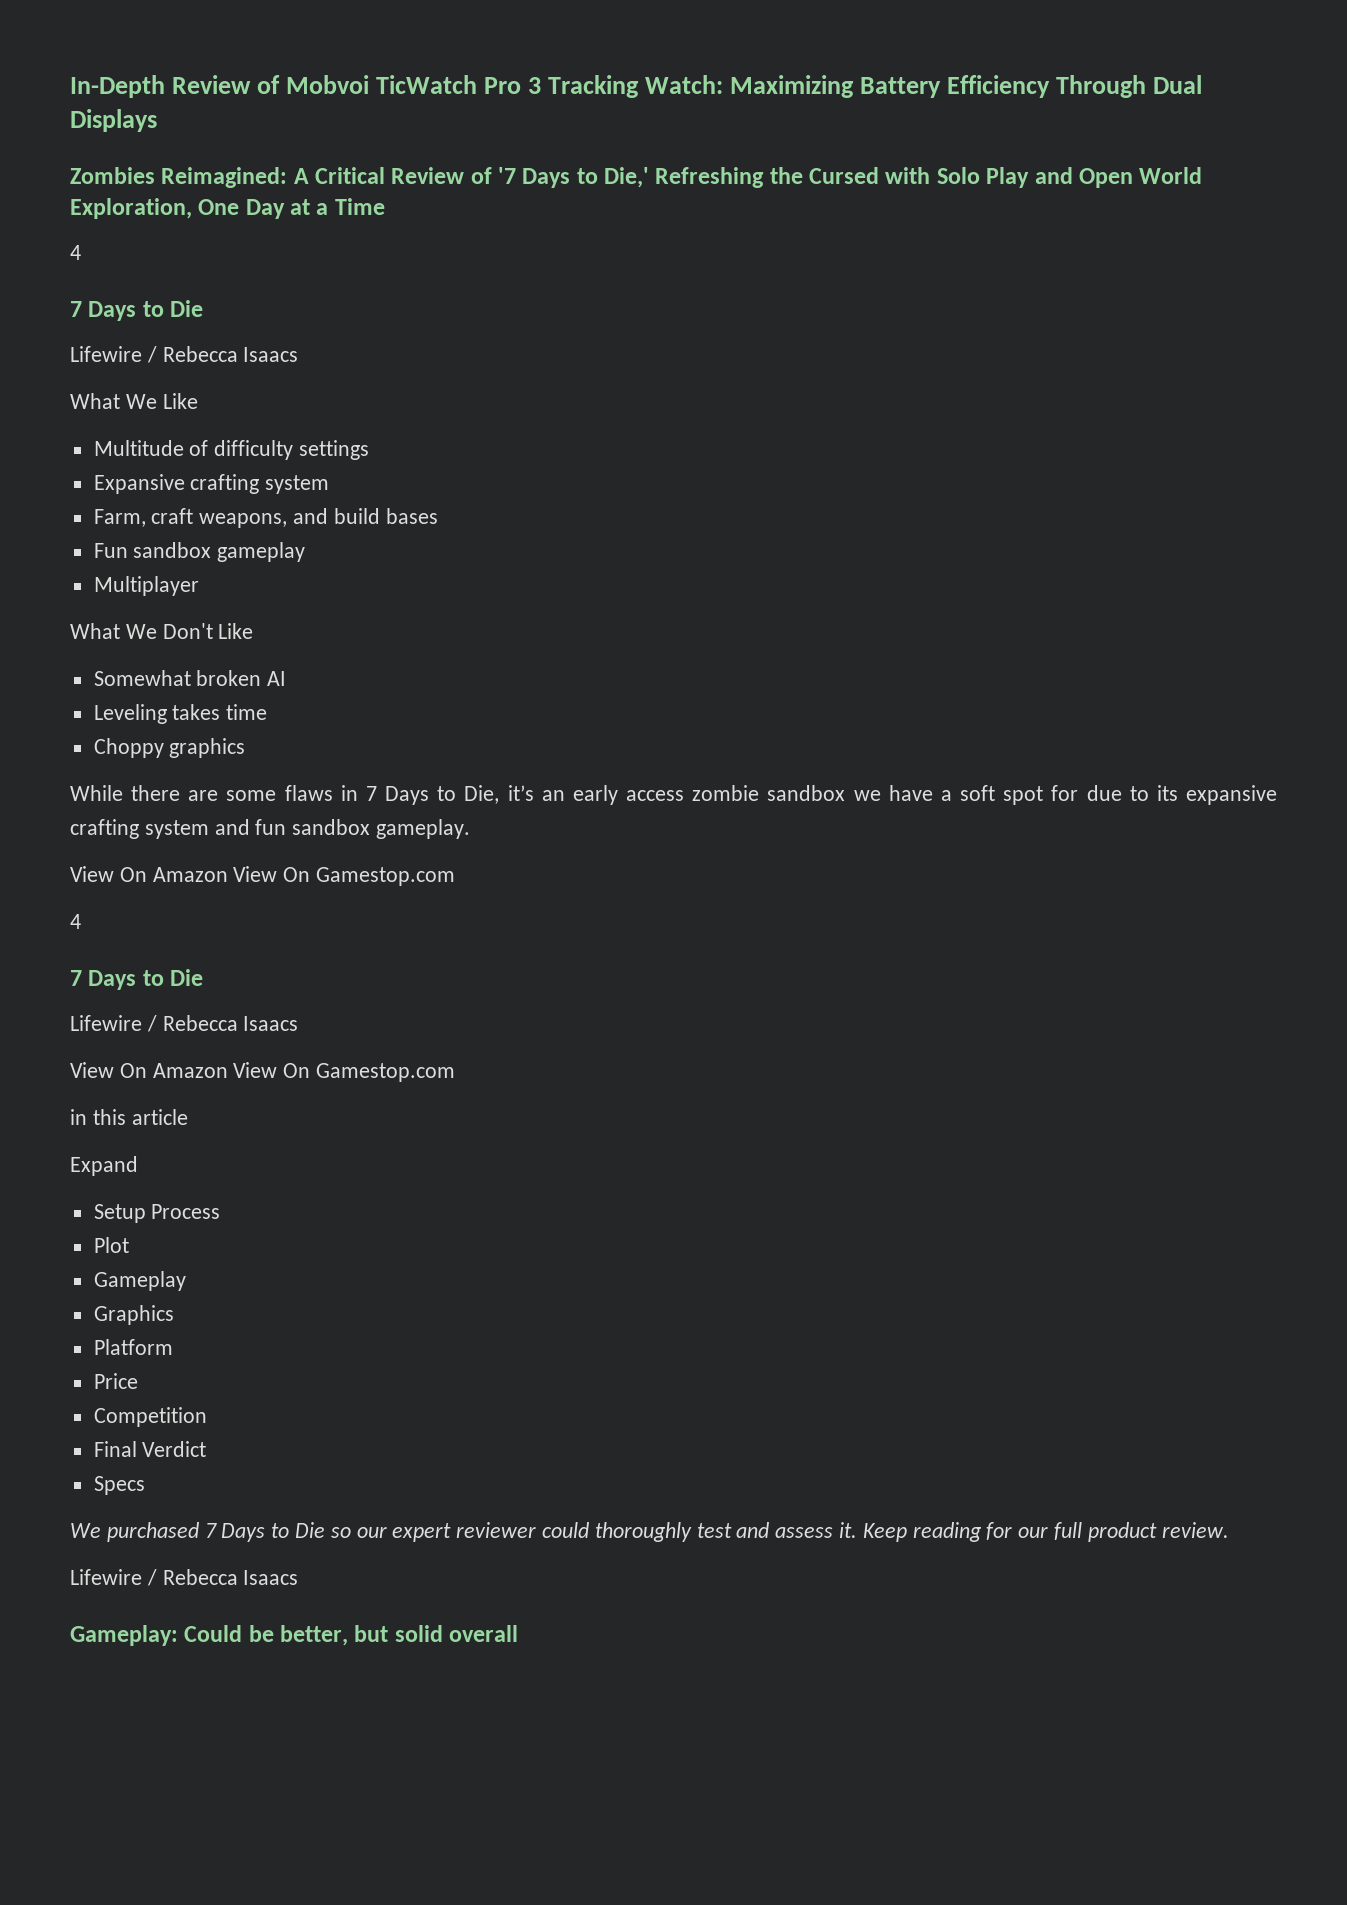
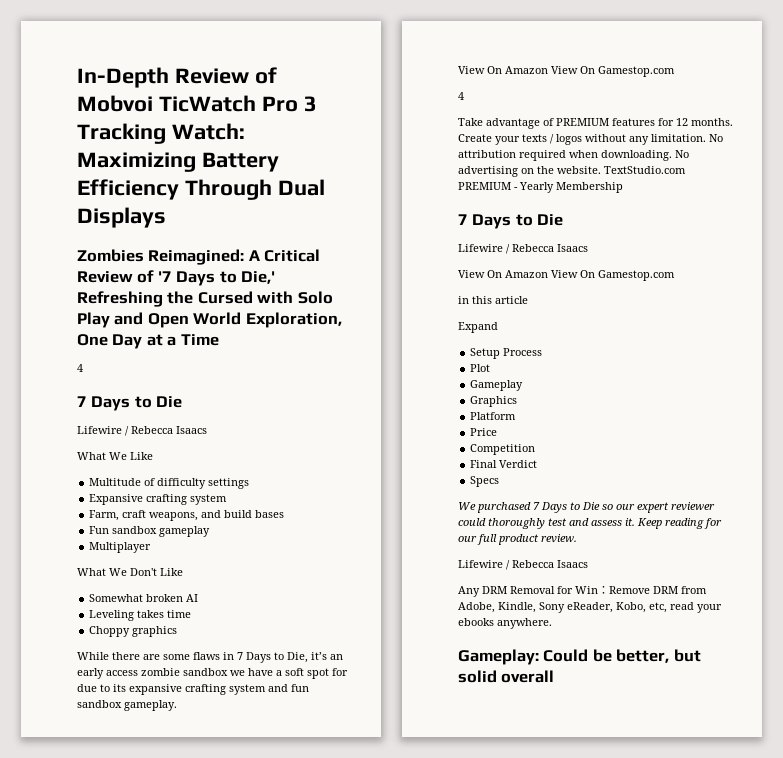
(81, 921) none -> [458,118,733,129] [458,134,723,145] [458,150,689,161] [458,166,686,177] [458,182,623,193] // Take advantage of PREMIUM features for 12 months. Create your texts / logos without any limitation. No attribution required when downloading. No advertising on the website. TextStudio.com PREMIUM - Yearly Membership
(299, 1577) none -> [458,586,707,597] [458,602,722,613] [458,618,552,629] // Any DRM Removal for Win：Remove DRM from Adobe, Kindle, Sony eReader, Kobo, etc, read your ebooks anywhere.

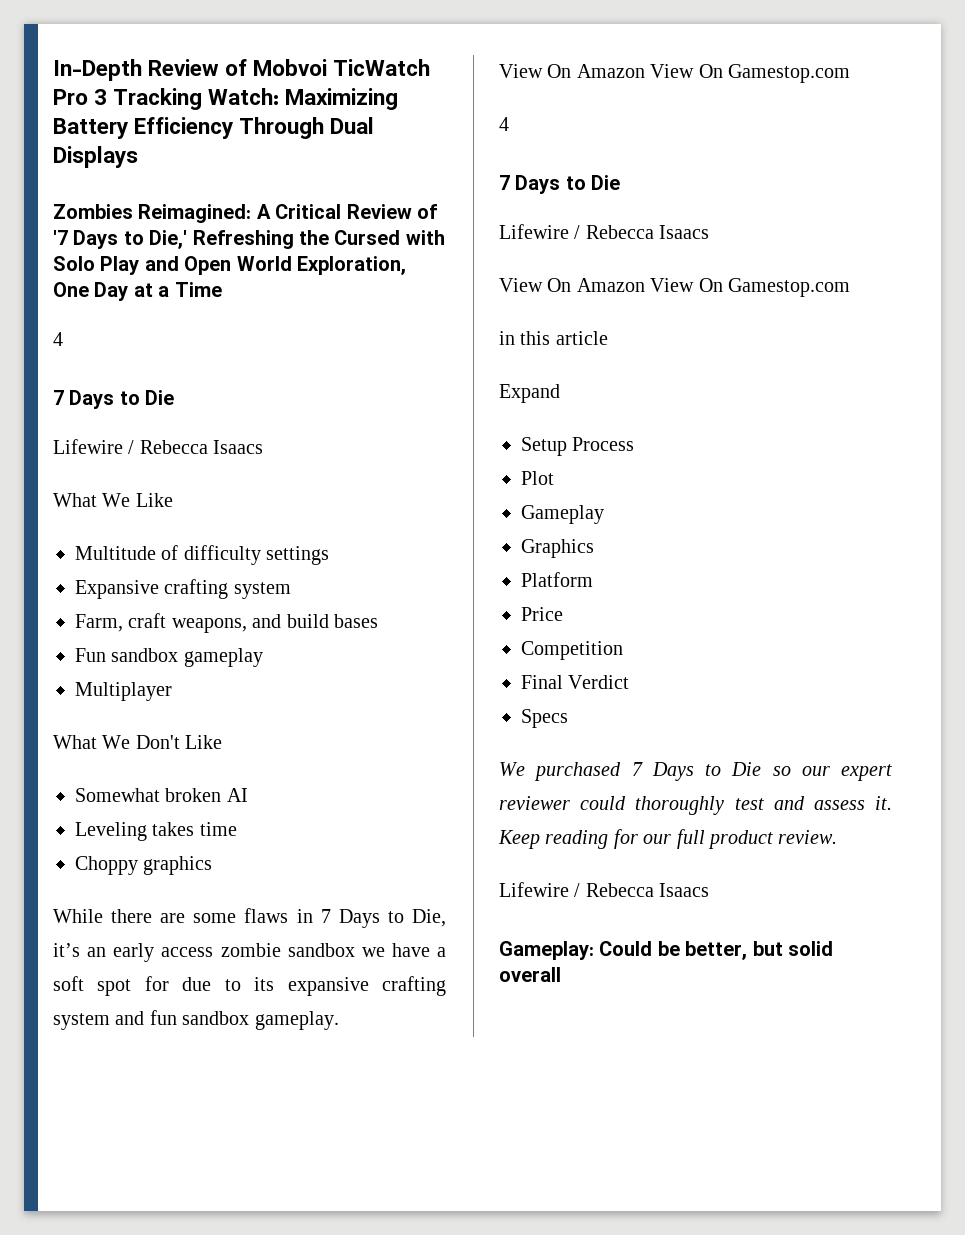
[458,118,733,129] [458,134,723,145] [458,150,689,161] [458,166,686,177] [458,182,623,193] // Take advantage of PREMIUM features for 12 months. Create your texts / logos without any limitation. No attribution required when downloading. No advertising on the website. TextStudio.com PREMIUM - Yearly Membership -> (509, 124) none
[458,586,707,597] [458,602,722,613] [458,618,552,629] // Any DRM Removal for Win：Remove DRM from Adobe, Kindle, Sony eReader, Kobo, etc, read your ebooks anywhere. -> (710, 890) none

